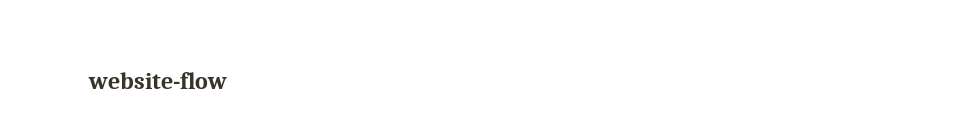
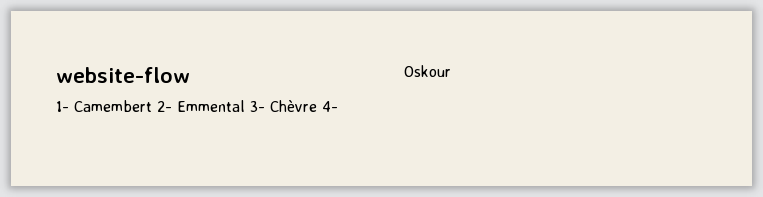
(227, 80) none -> [56,100,338,112] [404,65,451,77] // 1- Camembert 2- Emmental 3- Chèvre 4- Oskour

